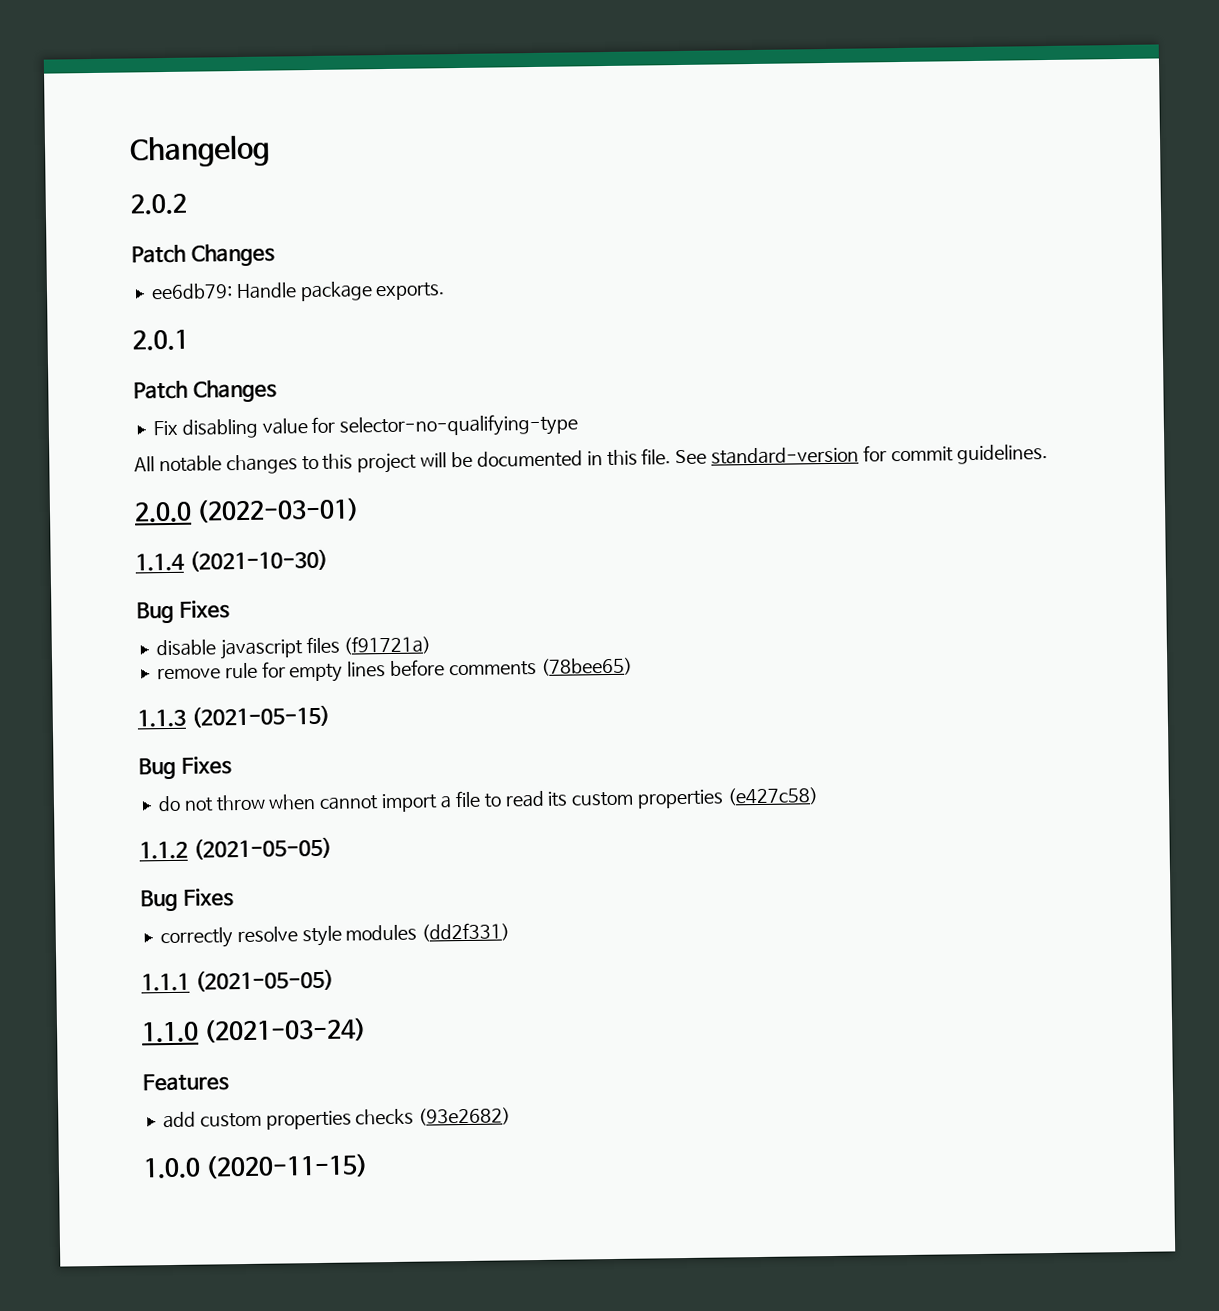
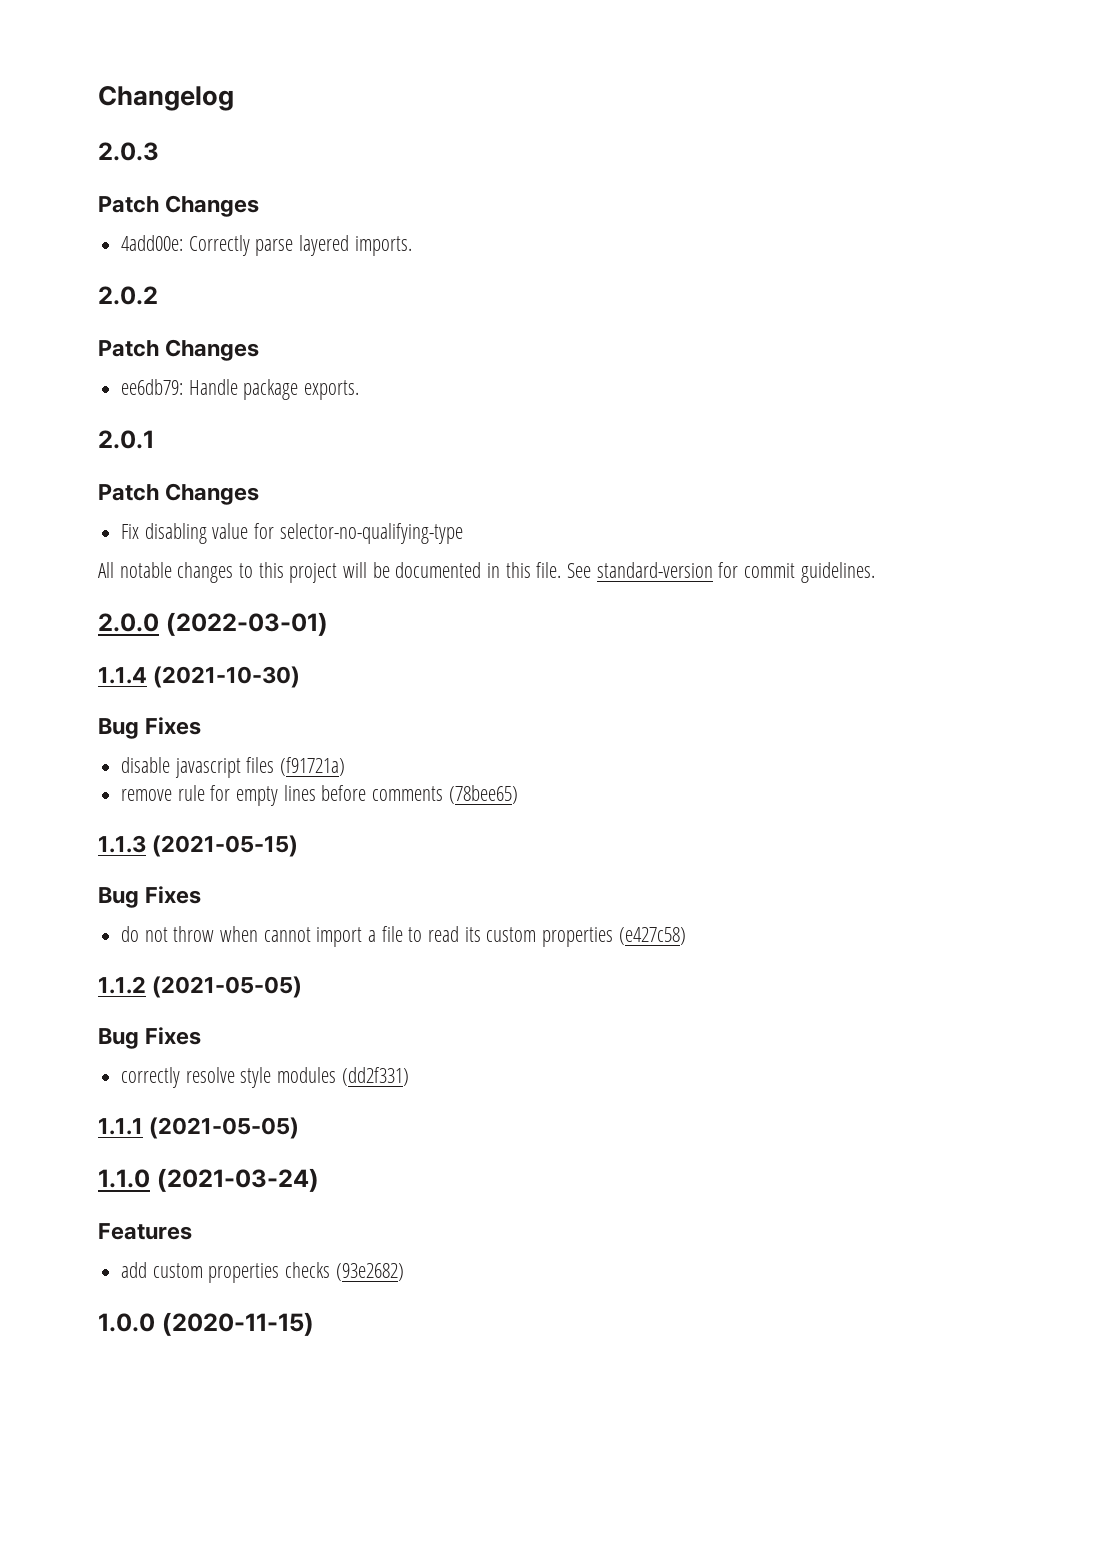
(270, 151) none -> [98,142,159,161] [98,195,260,217] [121,235,412,256] // 2.0.3 // Patch Changes // 4add00e: Correctly parse layered imports.

